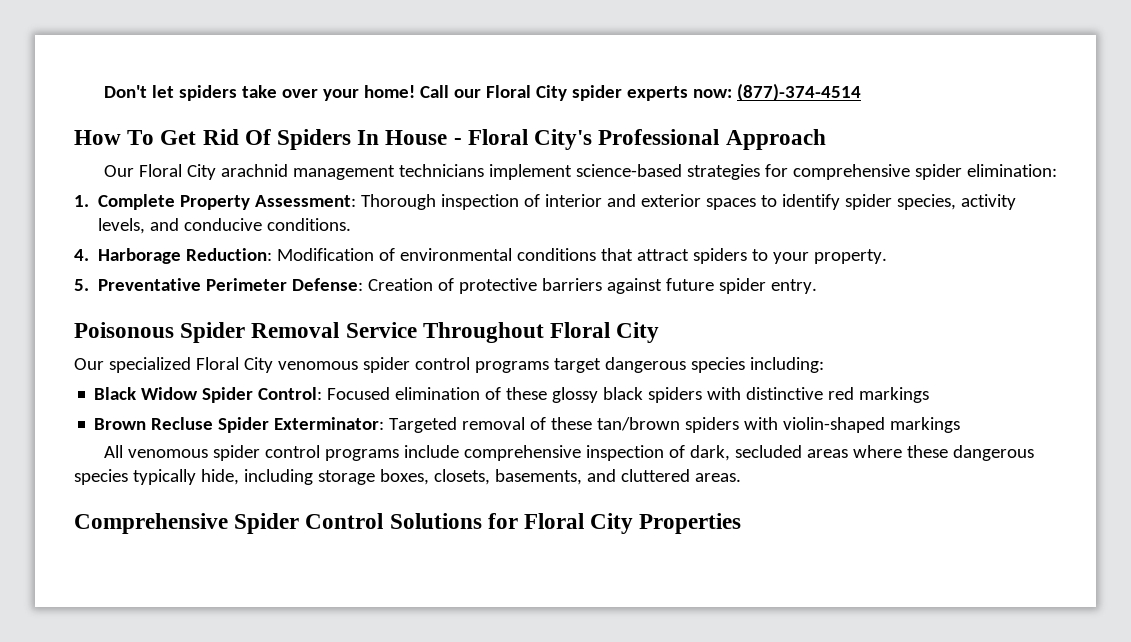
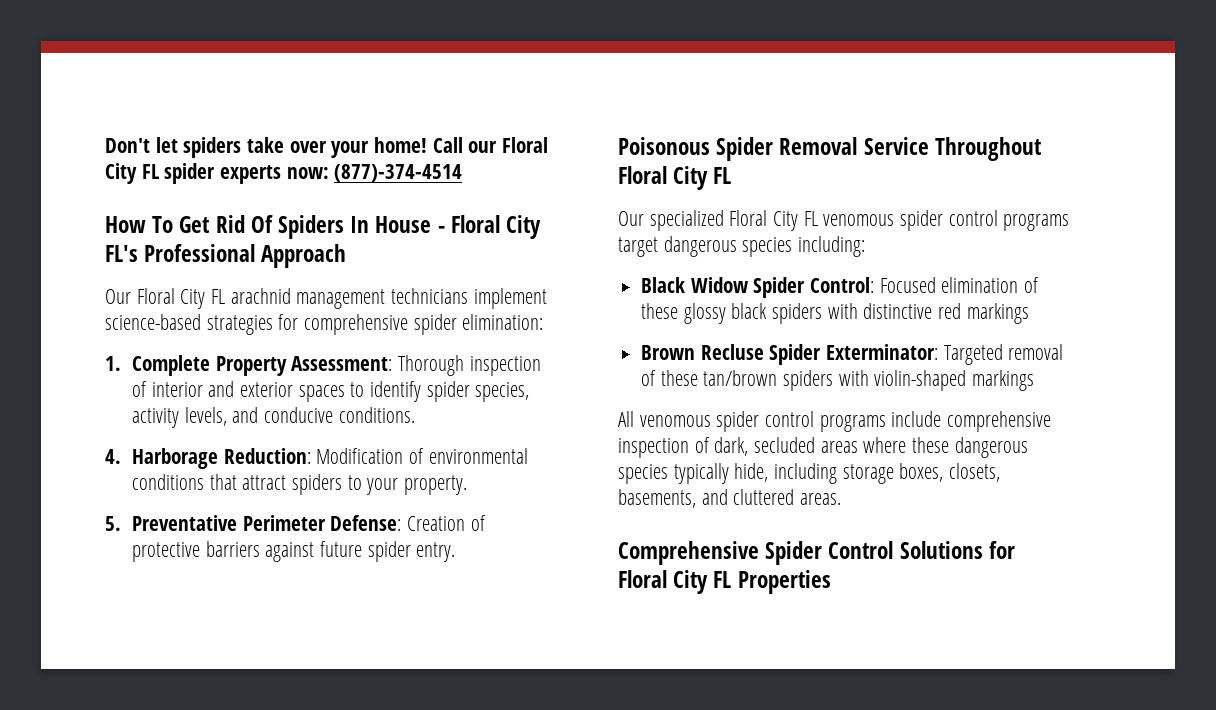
(567, 93) none -> [141,164,159,179] FL
[534,129,593,150] City's -> [506,215,542,239] [105,245,138,262] City FL's
(216, 172) none -> [211,289,226,304] FL
(660, 332) none -> [713,167,732,184] FL
(273, 365) none -> [803,211,818,226] FL
(634, 523) none -> [713,571,732,588] FL

